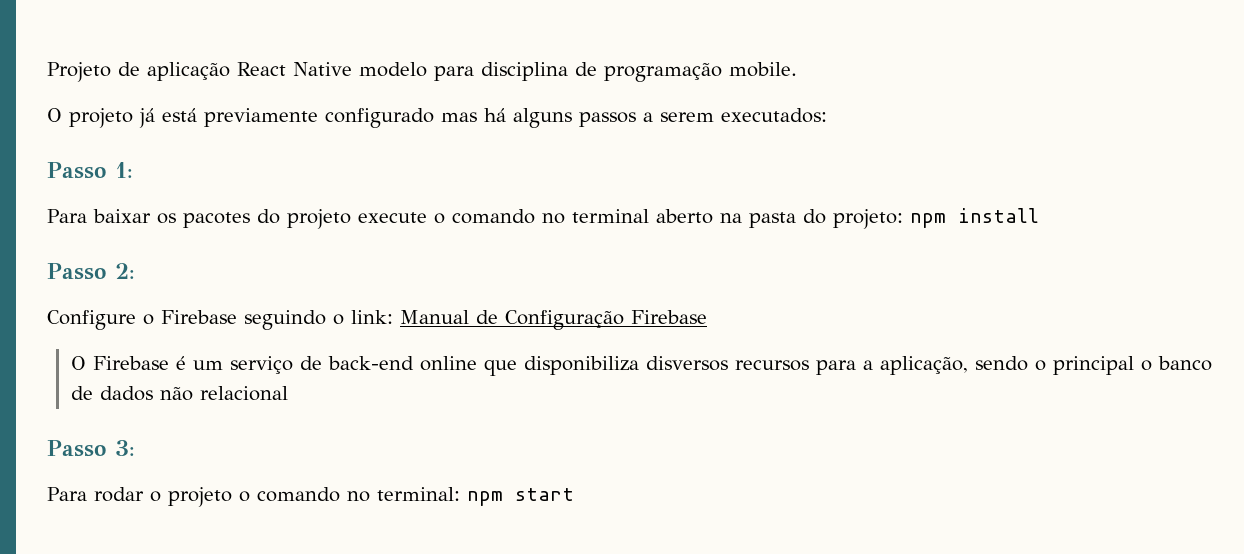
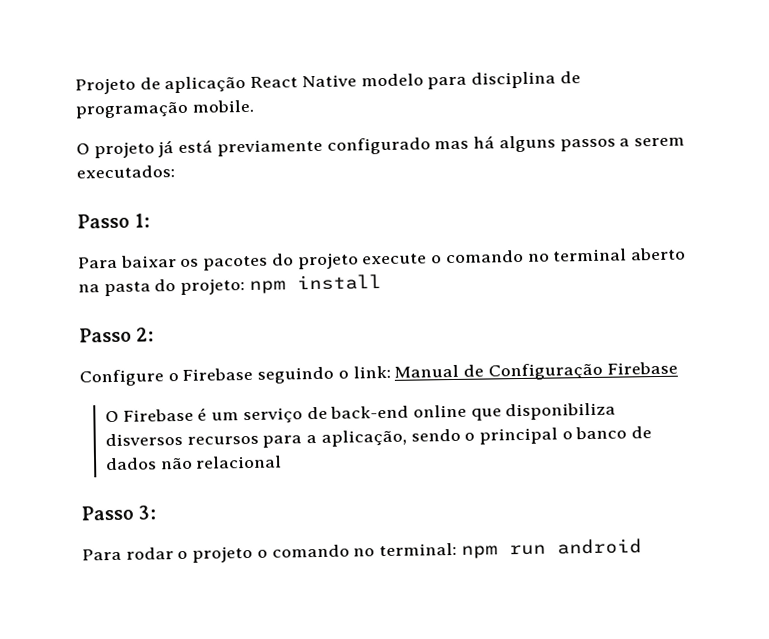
[514,488,574,501] start -> [508,538,642,556] run android

